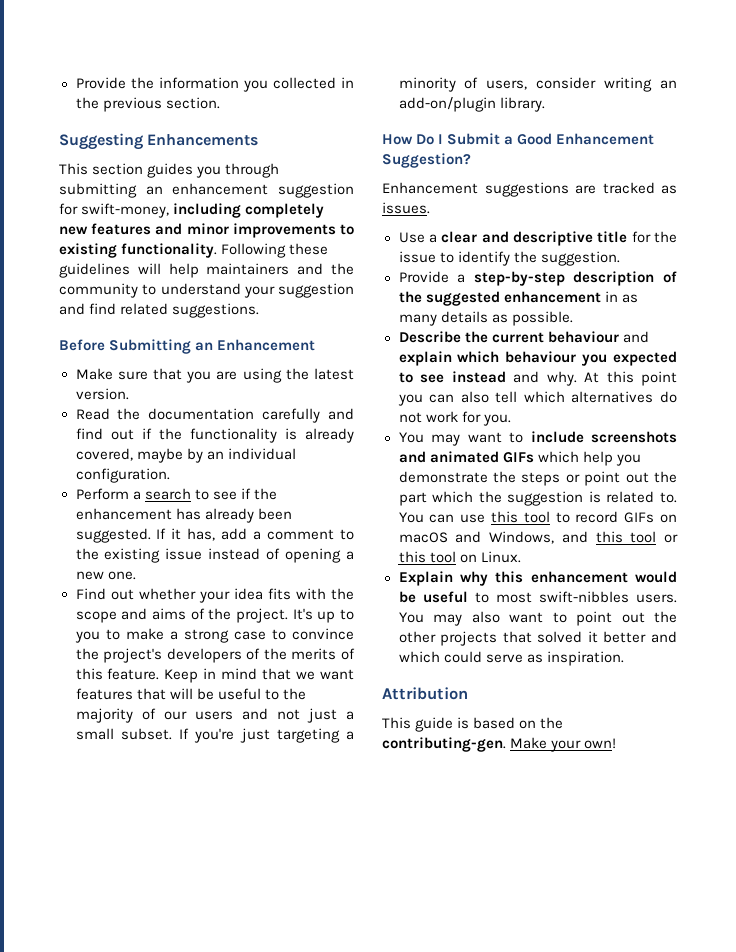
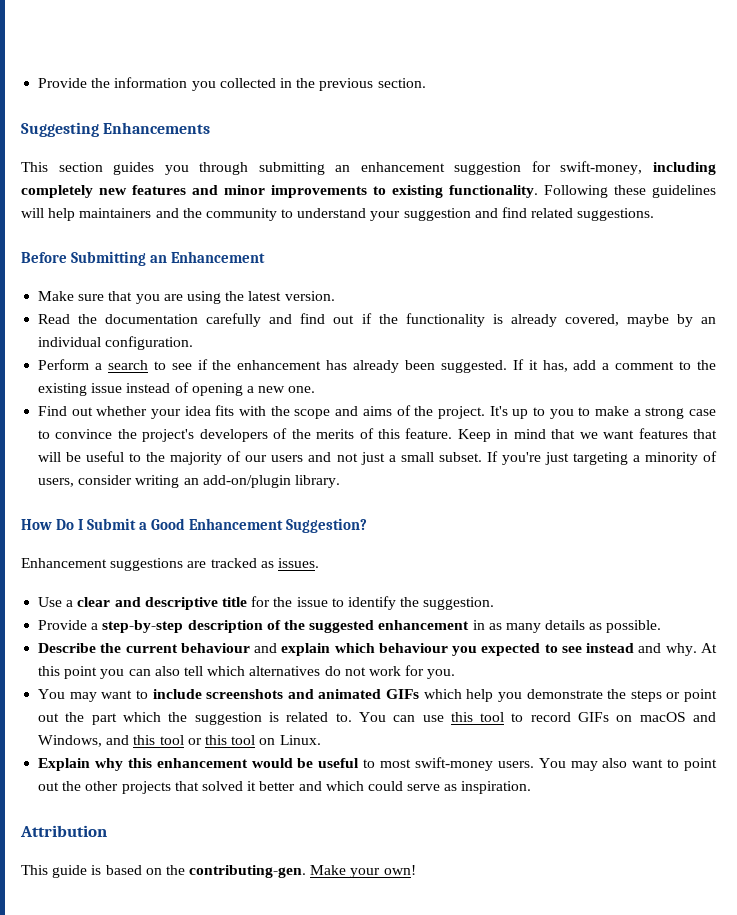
[538,591,629,603] swift-nibbles -> [414,757,493,771] swift-money

